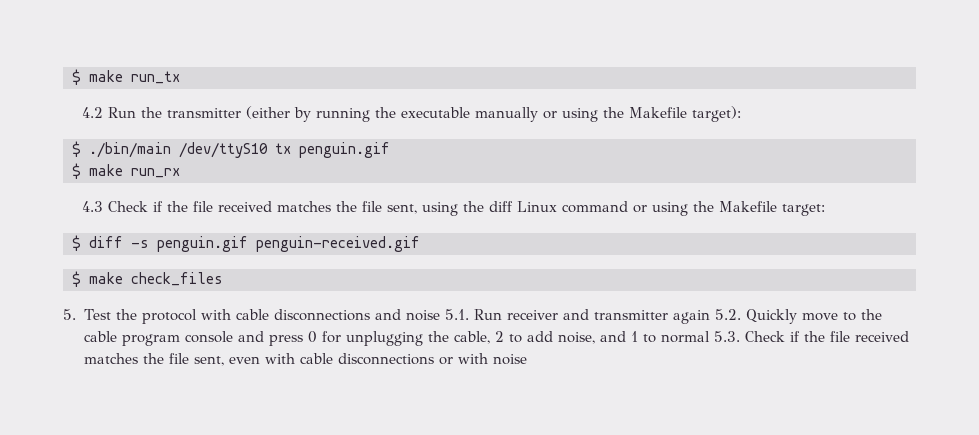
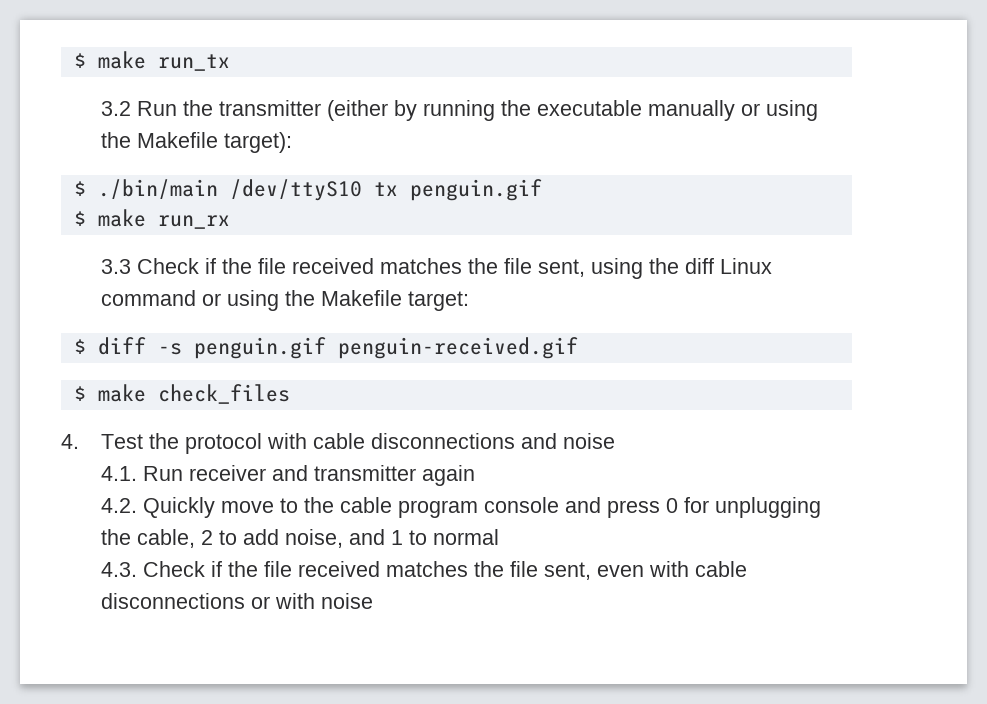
[81,107,103,118] 4.2 -> [101,101,132,116] 3.2
[81,201,103,212] 4.3 -> [101,259,132,274] 3.3
[63,309,76,320] 5. -> [61,434,79,449] 4.
[445,309,470,320] 5.1. -> [101,466,138,481] // 4.1.
[715,309,742,320] 5.2. -> [101,498,138,513] // 4.2.
[713,331,740,342] 5.3. -> [101,562,138,577] // 4.3.

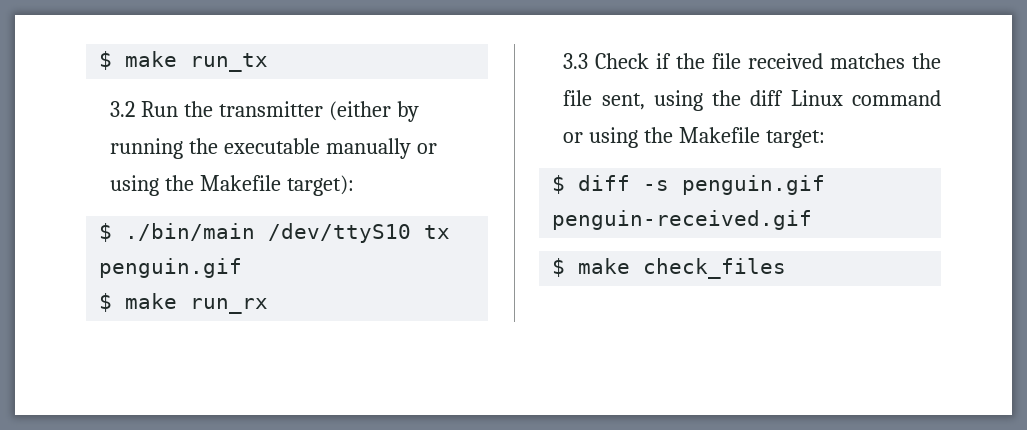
[61,433,616,454] [101,465,476,486] [101,497,822,518] [101,529,500,548] [101,561,748,580] [101,593,374,609] // 4. Test the protocol with cable disconnections and noise // 4.1. Run receiver and transmitter again // 4.2. Quickly move to the cable program console and press 0 for unplugging the cable, 2 to add noise, and 1 to normal // 4.3. Check if the file received matches the file sent, even with cable disconnections or with noise -> (787, 268) none

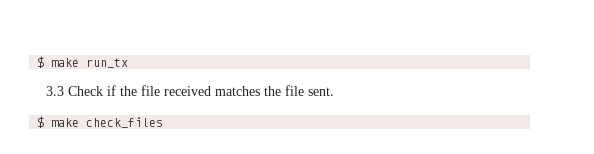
[110,101,420,122] [110,138,438,159] [110,175,355,196] [99,223,451,243] [99,258,243,278] [99,293,269,314] // 3.2 Run the transmitter (either by running the executable manually or using the Makefile target): // $ ./bin/main /dev/ttyS10 tx penguin.gif // $ make run_rx -> (129, 63) none
[601,90,941,111] [563,127,826,148] [552,175,826,195] [552,210,813,230] sent, using the diff Linux command or using the Makefile target: // $ diff -s penguin.gif penguin-received.gif -> [308,87,335,96] sent.

